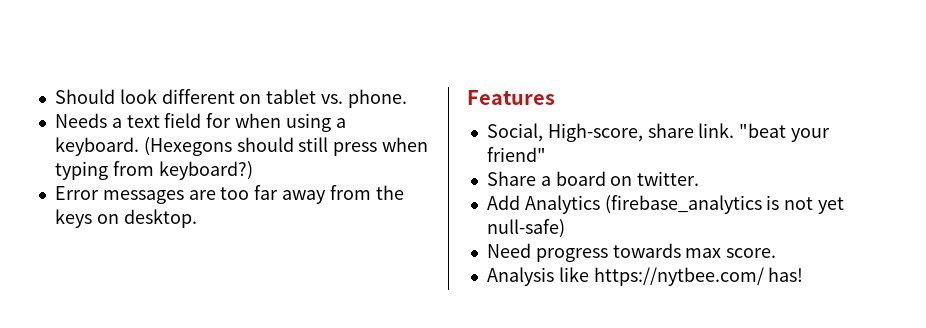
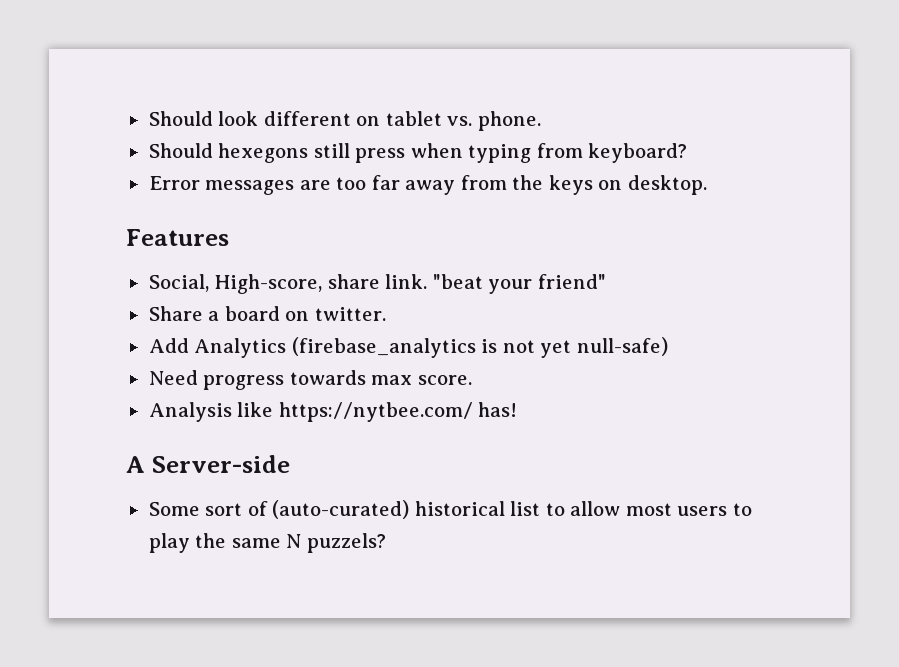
[54,113,346,132] [54,137,294,156] Needs a text field for when using a keyboard. (Hexegons should -> [148,143,309,163] Should hexegons
[158,161,253,180] keyboard?) -> [588,143,688,163] keyboard?
(804, 274) none -> [126,455,290,473] [148,500,752,519] [148,533,386,553] // A Server-side // Some sort of (auto-curated) historical list to allow most users to play the same N puzzels?

